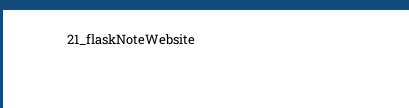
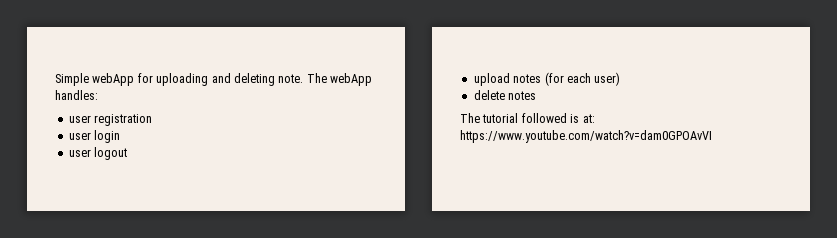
[67,33,195,45] 21_flaskNoteWebsite -> [55,73,372,86] [55,90,98,100] [68,114,153,126] [68,130,121,143] [68,147,128,160] [473,72,621,86] [473,90,537,100] [460,113,595,123] [460,130,712,143] Simple webApp for uploading and deleting note. The webApp handles: // user registration // user login // user logout // upload notes (for each user) // delete notes // The tutorial followed is at: https://www.youtube.com/watch?v=dam0GPOAvVI

